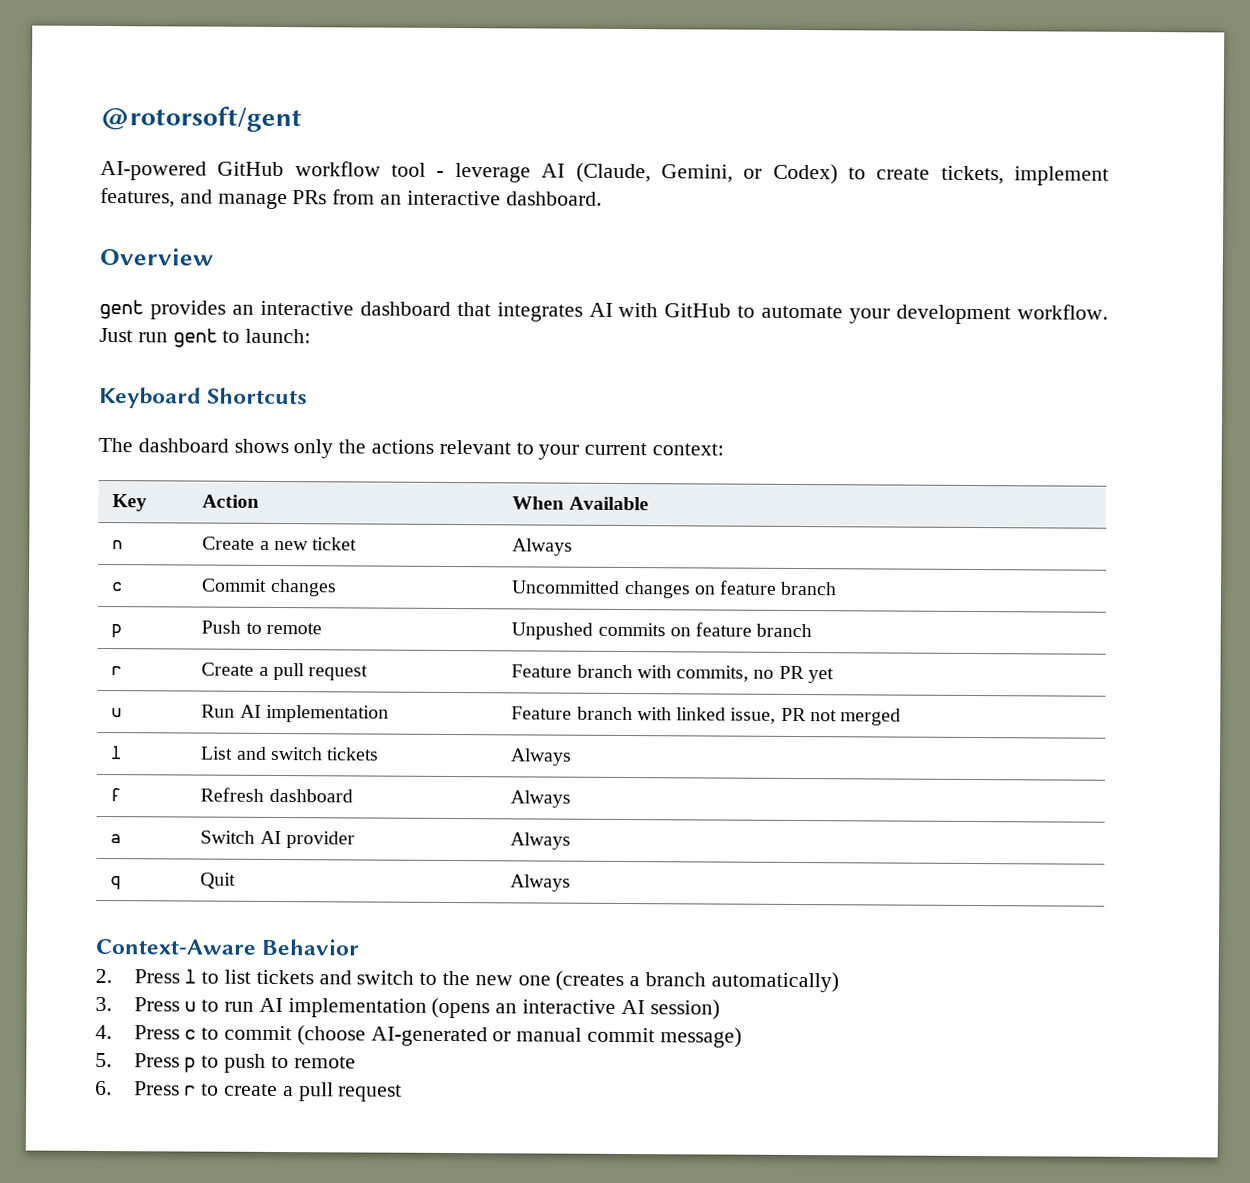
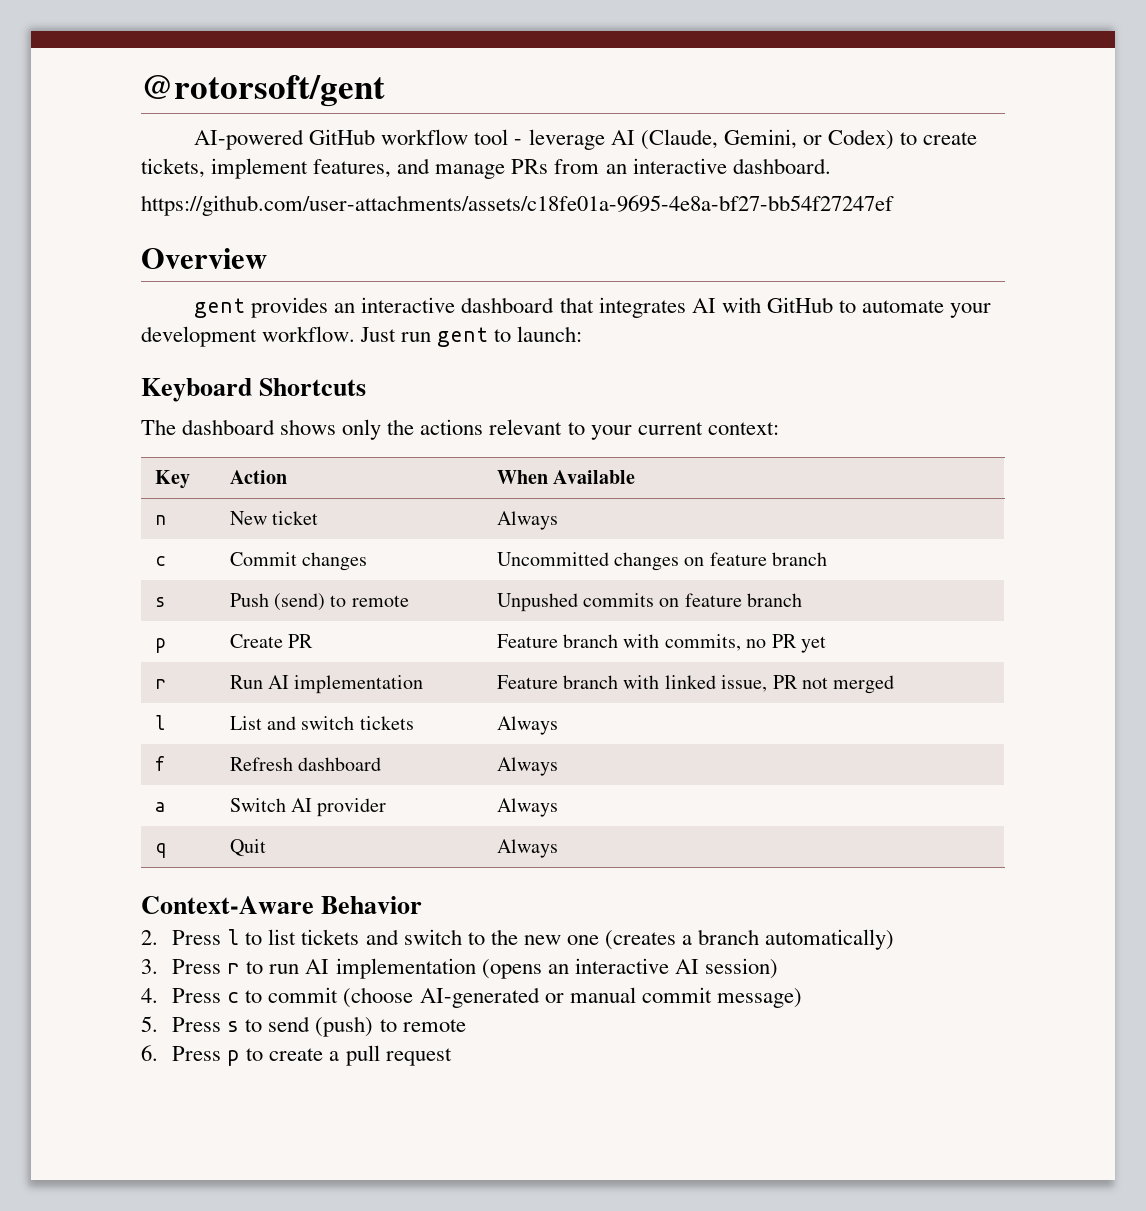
(602, 198) none -> [141,195,894,216] // https://github.com/user-attachments/assets/c18fe01a-9695-4e8a-bf27-bb54f27247ef
[202,536,308,551] Create a new -> [229,511,267,525] New
[111,624,123,639] p -> [154,597,166,607] s
(242, 627) none -> [273,593,325,611] (send)
[111,666,123,676] [201,662,369,681] r | Create a pull request -> [154,638,166,653] [229,634,313,648] p | Create PR
[111,708,123,718] u -> [154,679,166,689] r
[184,1001,197,1012] u -> [227,963,241,974] r
[184,1053,266,1073] p to push -> [227,1016,374,1037] s to send (push)
[184,1085,197,1096] r -> [227,1050,241,1066] p

